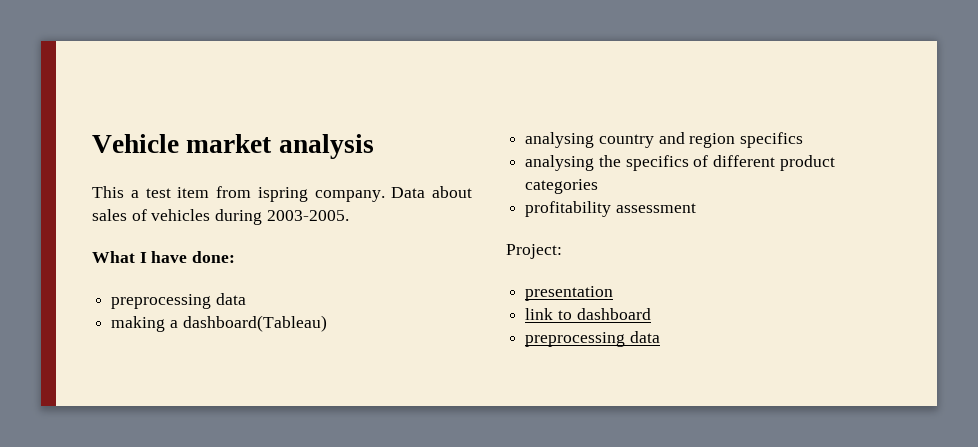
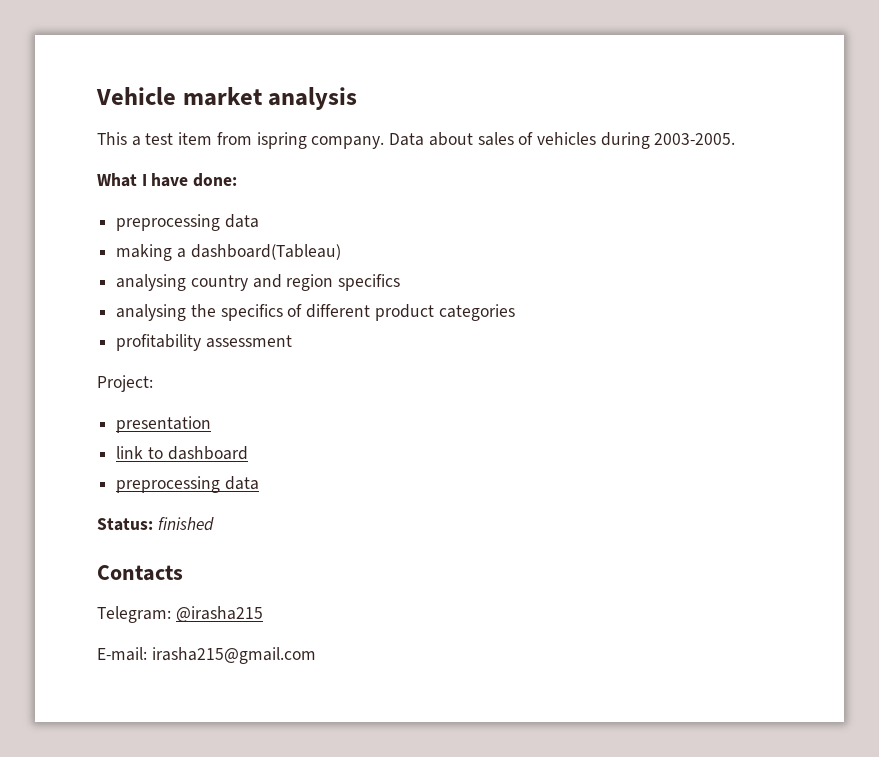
(660, 337) none -> [97,517,214,531] [97,565,183,581] [97,606,263,623] [97,647,316,664] // Status: finished // Contacts // Telegram: @irasha215 // E-mail: irasha215@gmail.com

